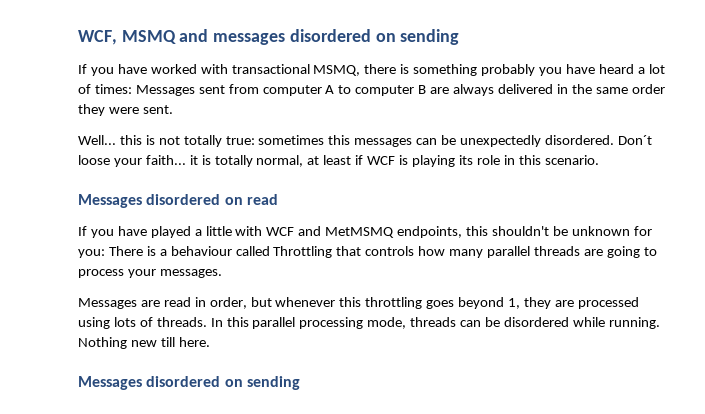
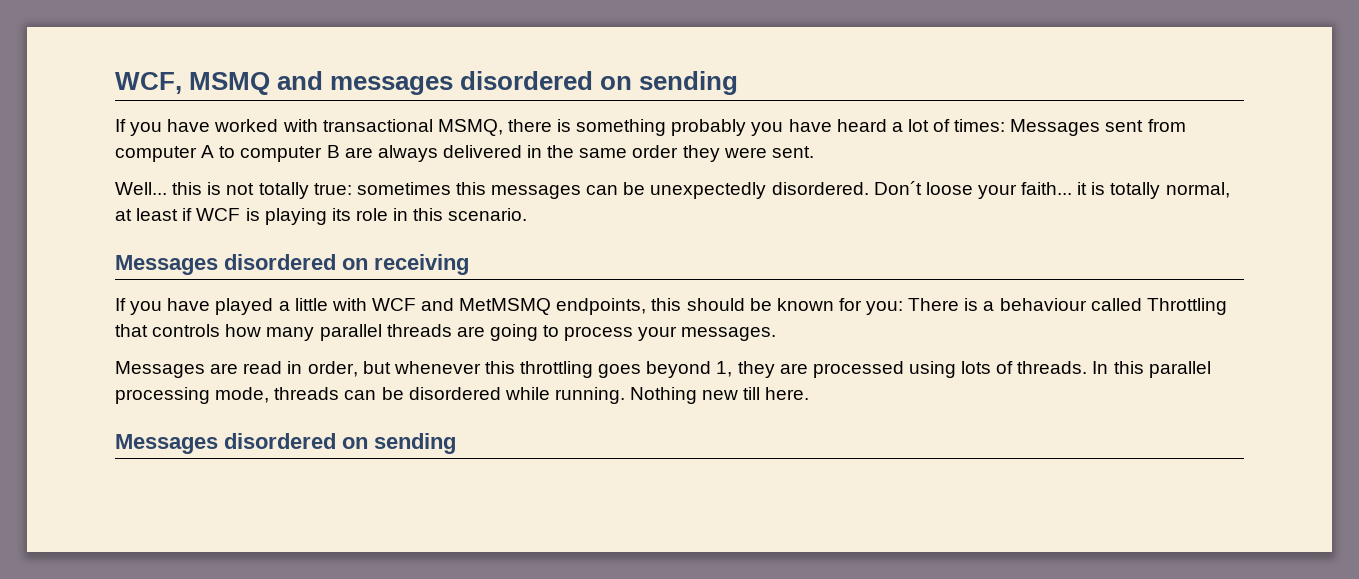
[246,194,278,205] read -> [374,254,469,275] receiving
[491,226,630,236] shouldn't be unknown -> [686,298,834,311] should be known

